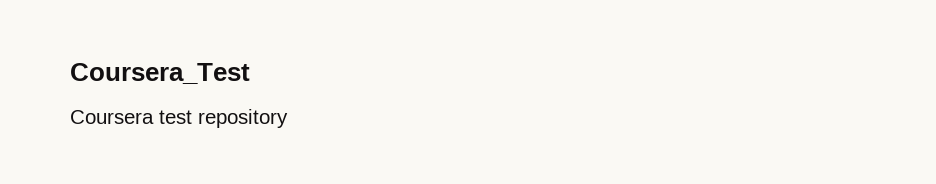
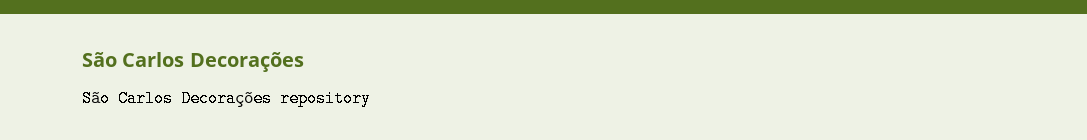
[70,63,250,84] [70,110,192,124] Coursera_Test // Coursera test -> [82,52,304,72] [82,90,272,107] São Carlos Decorações // São Carlos Decorações

